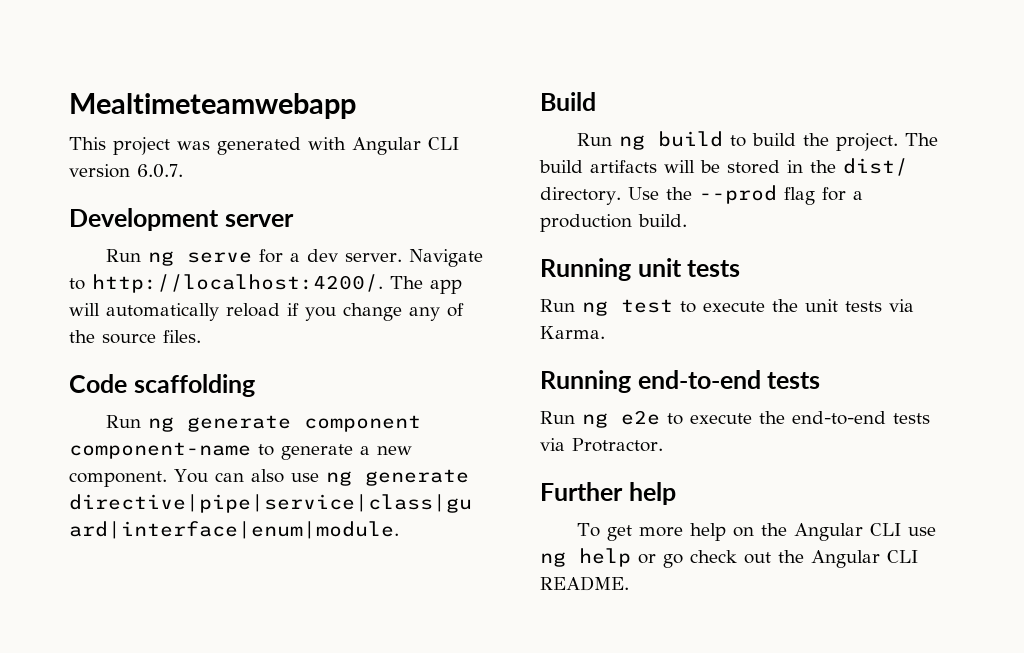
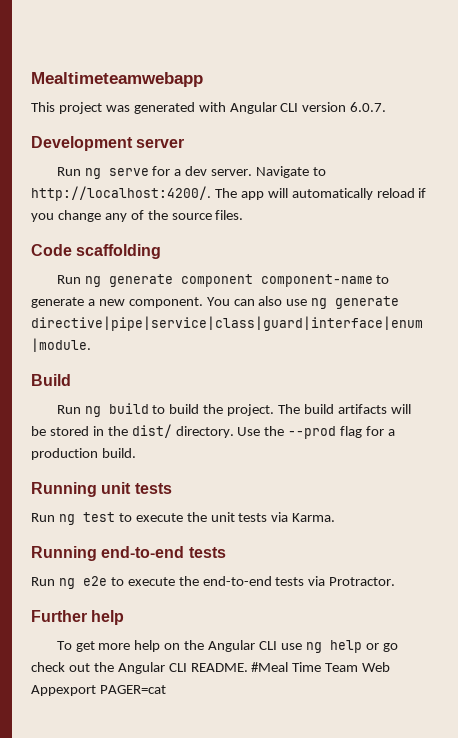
(629, 583) none -> [251,662,391,672] [31,685,166,696] #Meal Time Team Web Appexport PAGER=cat

